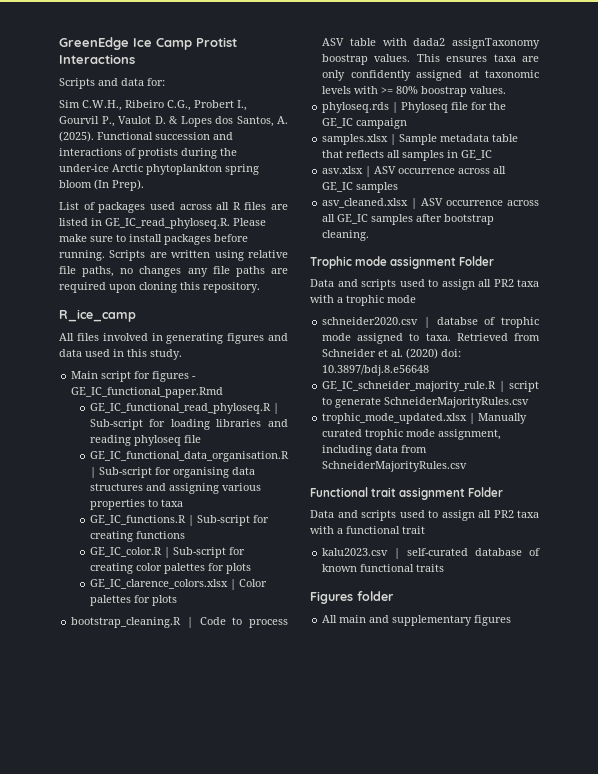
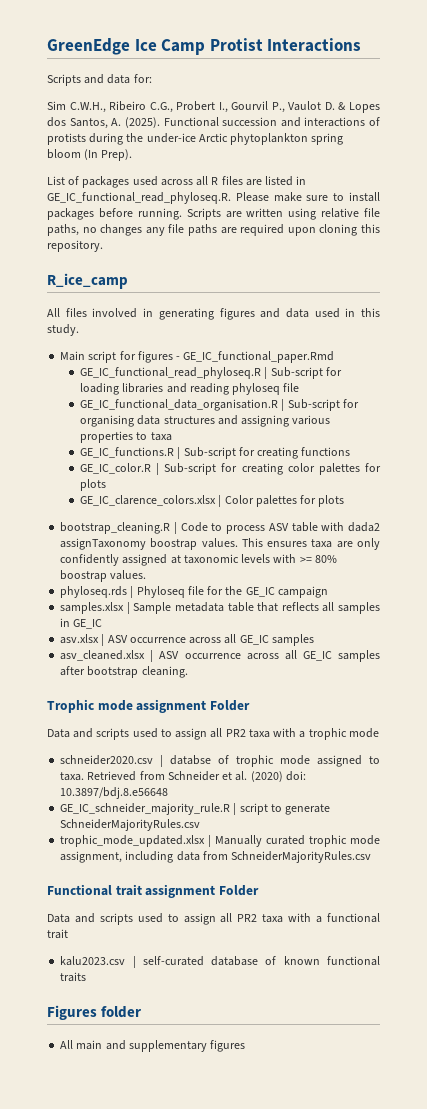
[105,218,230,229] GE_IC_read_phyloseq.R. -> [47,192,231,204] GE_IC_functional_read_phyloseq.R.

